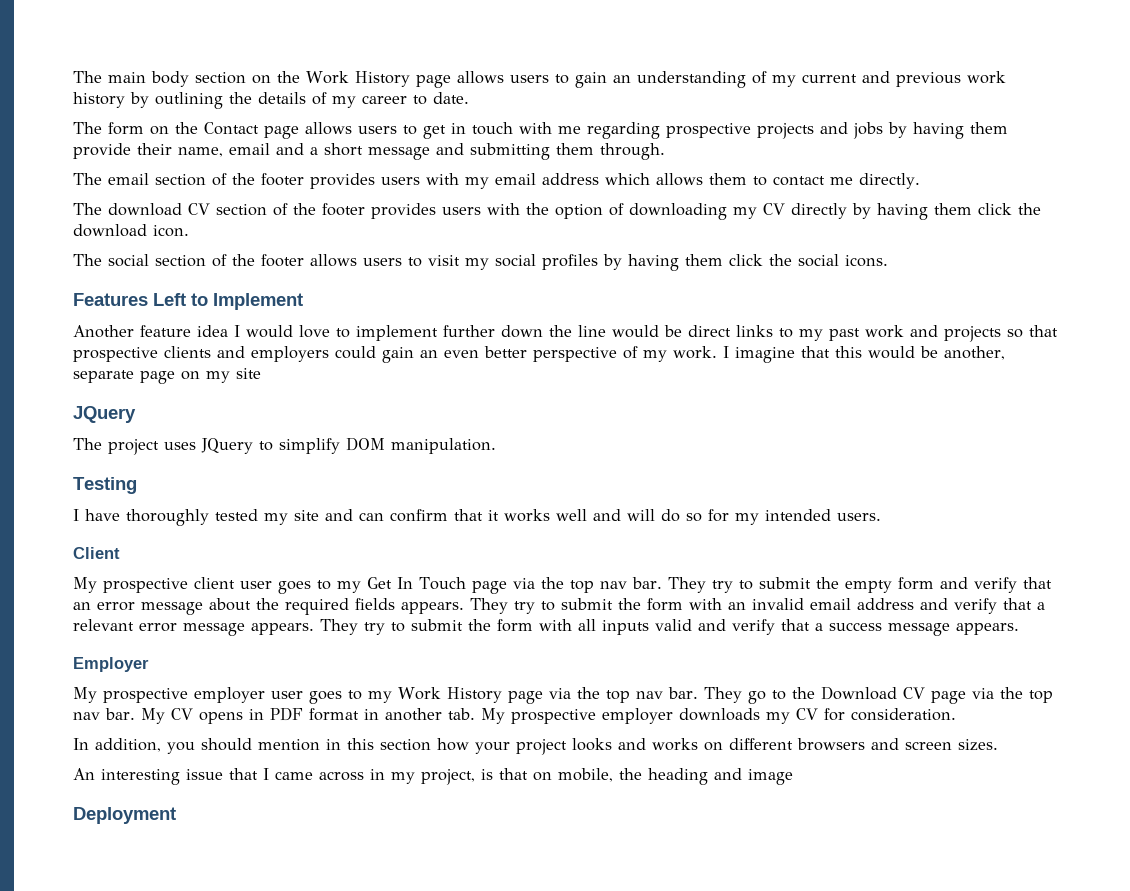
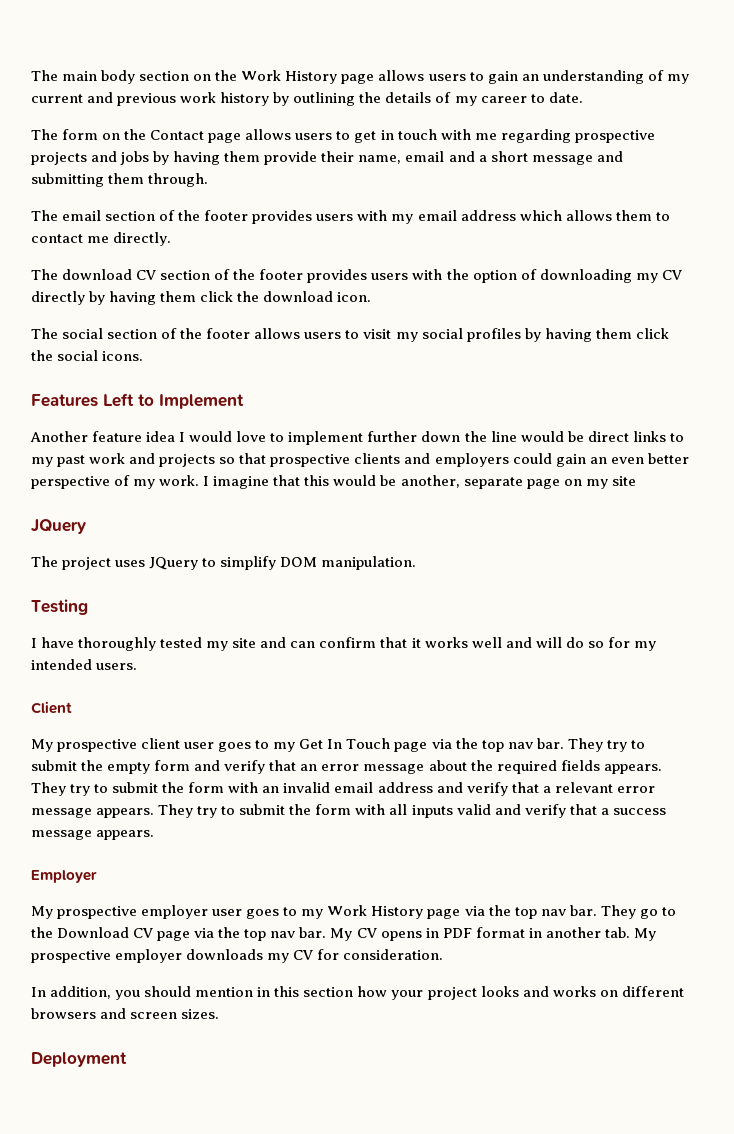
[73,768,793,785] // An interesting issue that I came across in my project, is that on mobile, the heading and image -> (220, 1014) none

